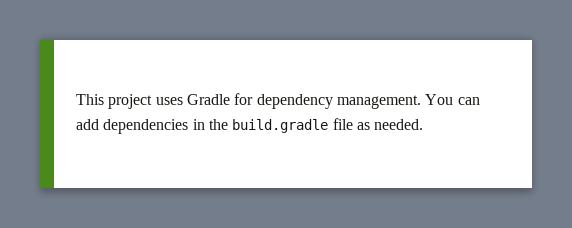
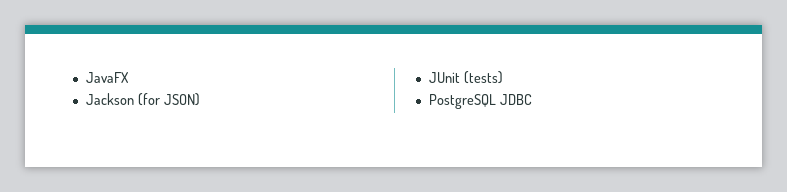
[76,93,480,109] [76,118,424,134] This project uses Gradle for dependency management. You can add dependencies in the build.gradle file as needed. -> [85,72,129,83] [85,93,200,106] [428,71,503,84] [428,94,532,109] JavaFX // Jackson (for JSON) // JUnit (tests) // PostgreSQL JDBC

